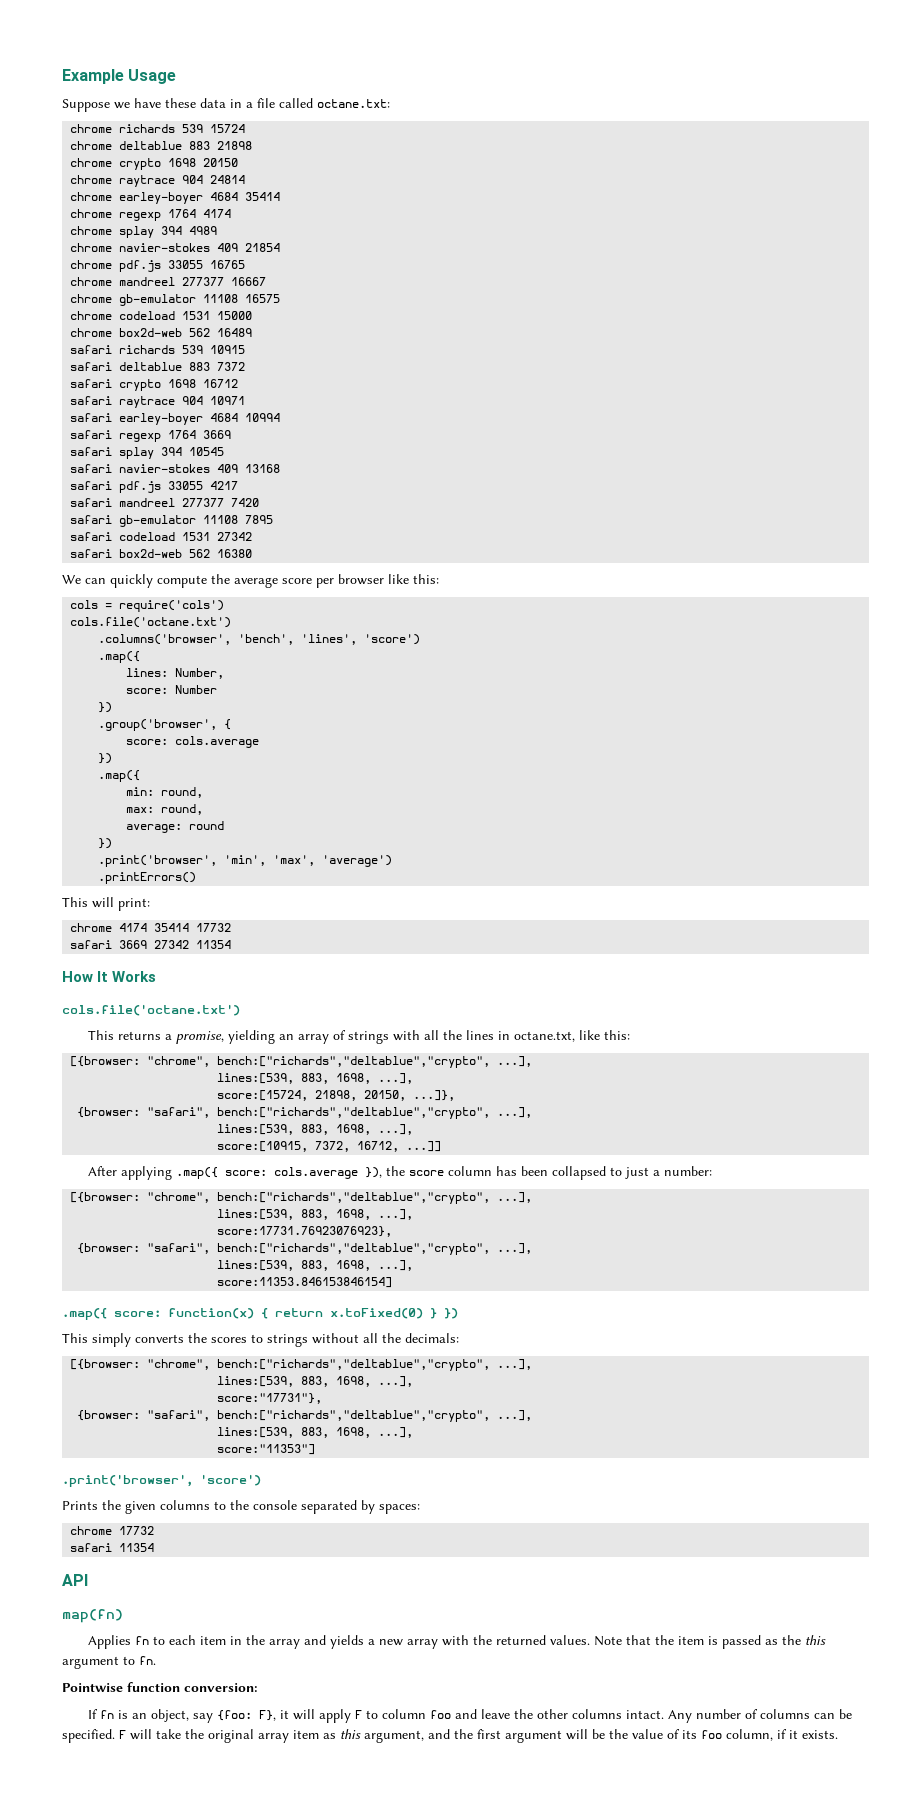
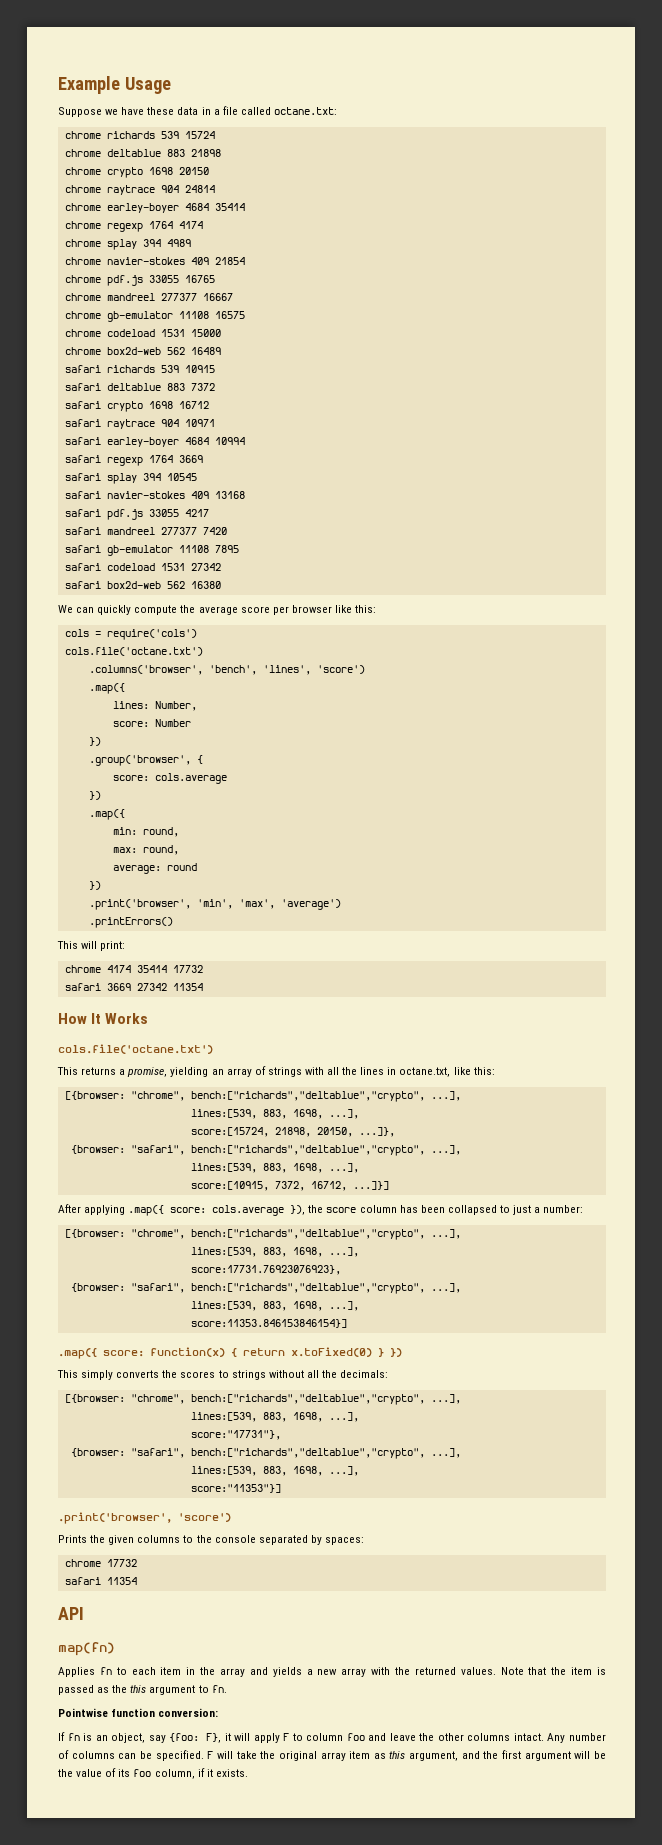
[406,1141,442,1152] ...]] -> [352,1181,389,1190] ...]}]
[217,1277,393,1288] score:11353.846153846154] -> [190,1319,347,1328] score:11353.846153846154}]
[217,1444,316,1455] score:"11353"] -> [190,1484,281,1493] score:"11353"}]

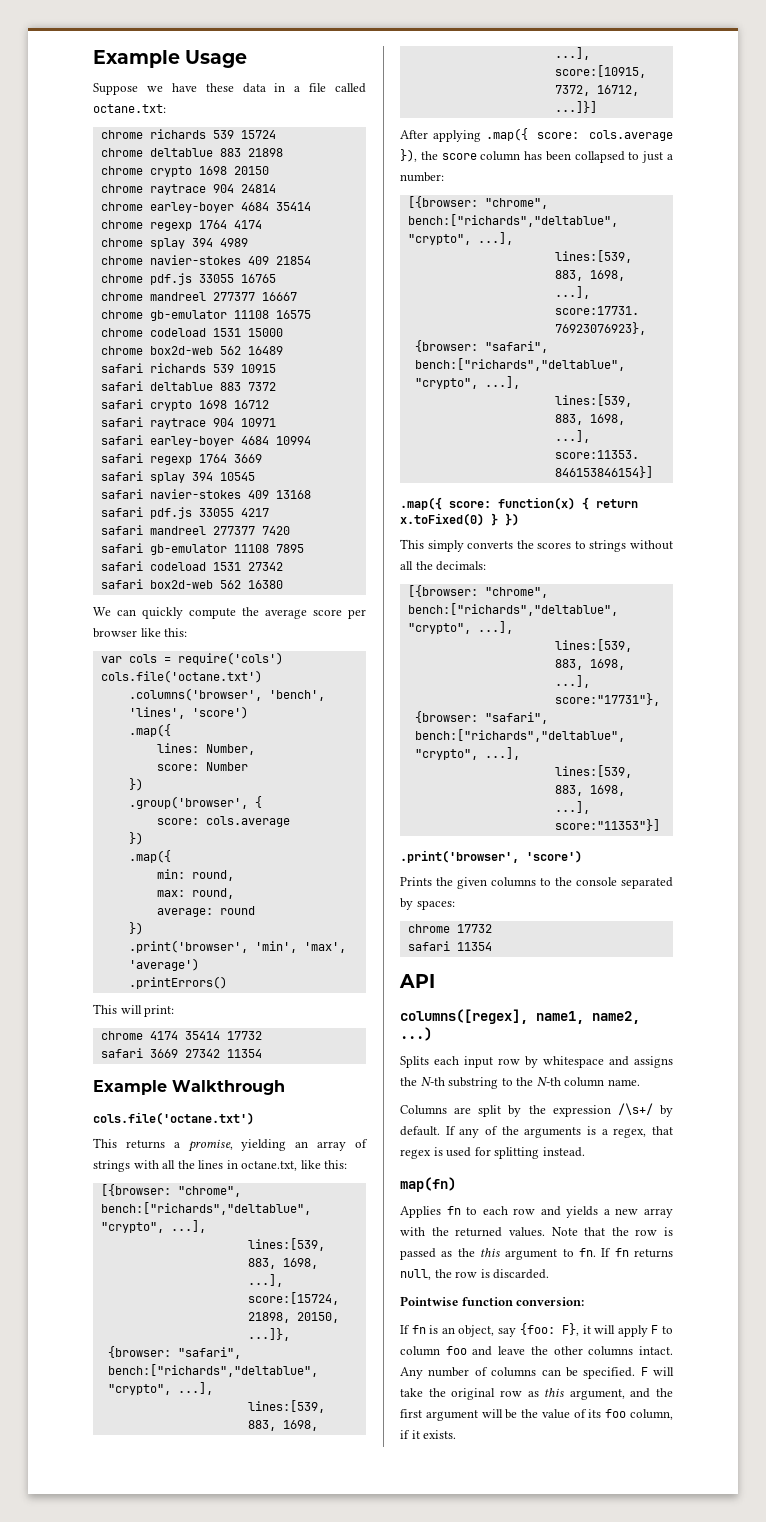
(377, 609) none -> [100,656,122,663] var
[58,1013,149,1024] How It Works -> [93,1080,285,1095] Example Walkthrough
(84, 1613) none -> [400,1009,640,1024] [400,1027,432,1041] [400,1056,673,1068] [400,1077,640,1089] [400,1103,673,1117] [400,1126,673,1138] [400,1147,585,1159] // columns([regex], name1, name2, ...) // Splits each input row by whitespace and assigns the N-th substring to the N-th column name. // Columns are split by the expression /\s+/ by default. If any of the arguments is a regex, that regex is used for splitting instead.
[160,1667,245,1677] item in the array -> [513,1208,536,1215] row
[571,1667,593,1675] item -> [635,1229,658,1236] row
(227, 1689) none -> [601,1248,674,1258] [400,1269,550,1280] If fn returns null, the row is discarded.
[320,1751,371,1761] array item -> [499,1390,522,1397] row

